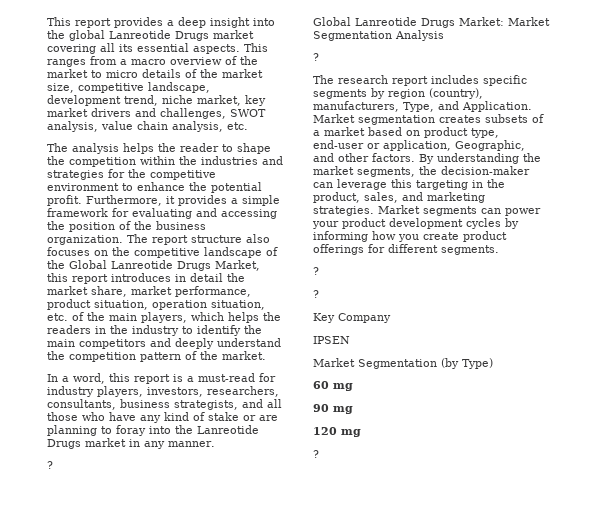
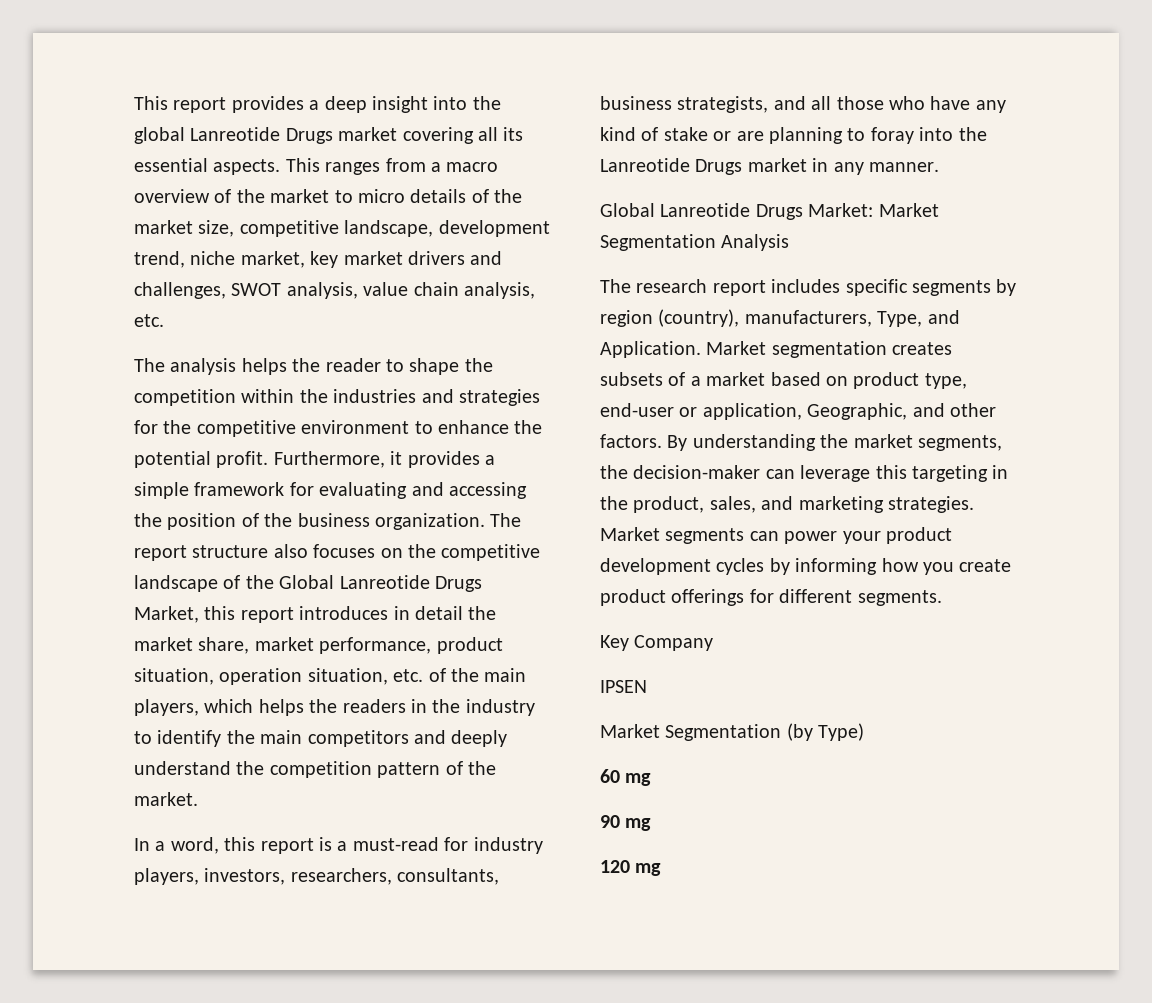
[47,461,53,469] // ? -> (939, 167) none
[313,53,319,61] // ? -> (790, 242) none
[313,267,319,275] [313,290,319,298] // ? // ? -> (942, 598) none
[313,450,319,458] // ? -> (662, 869) none

